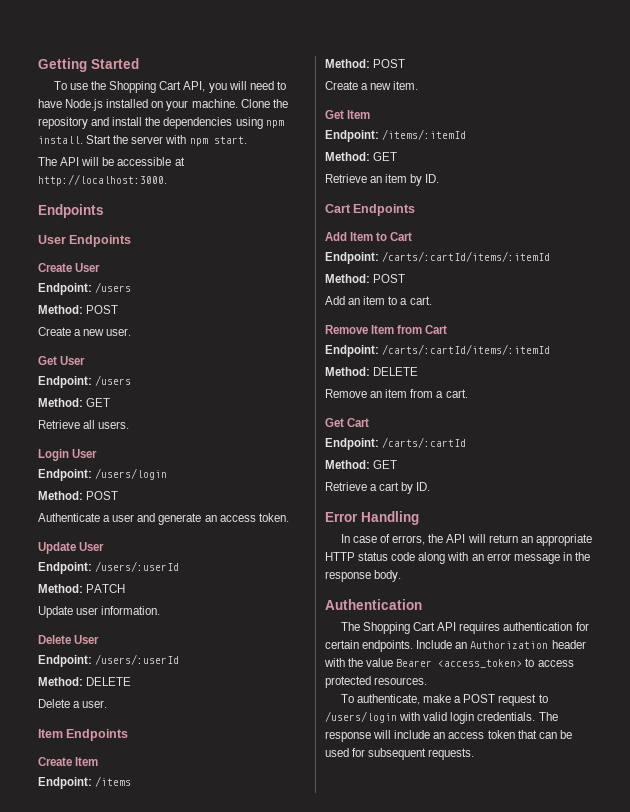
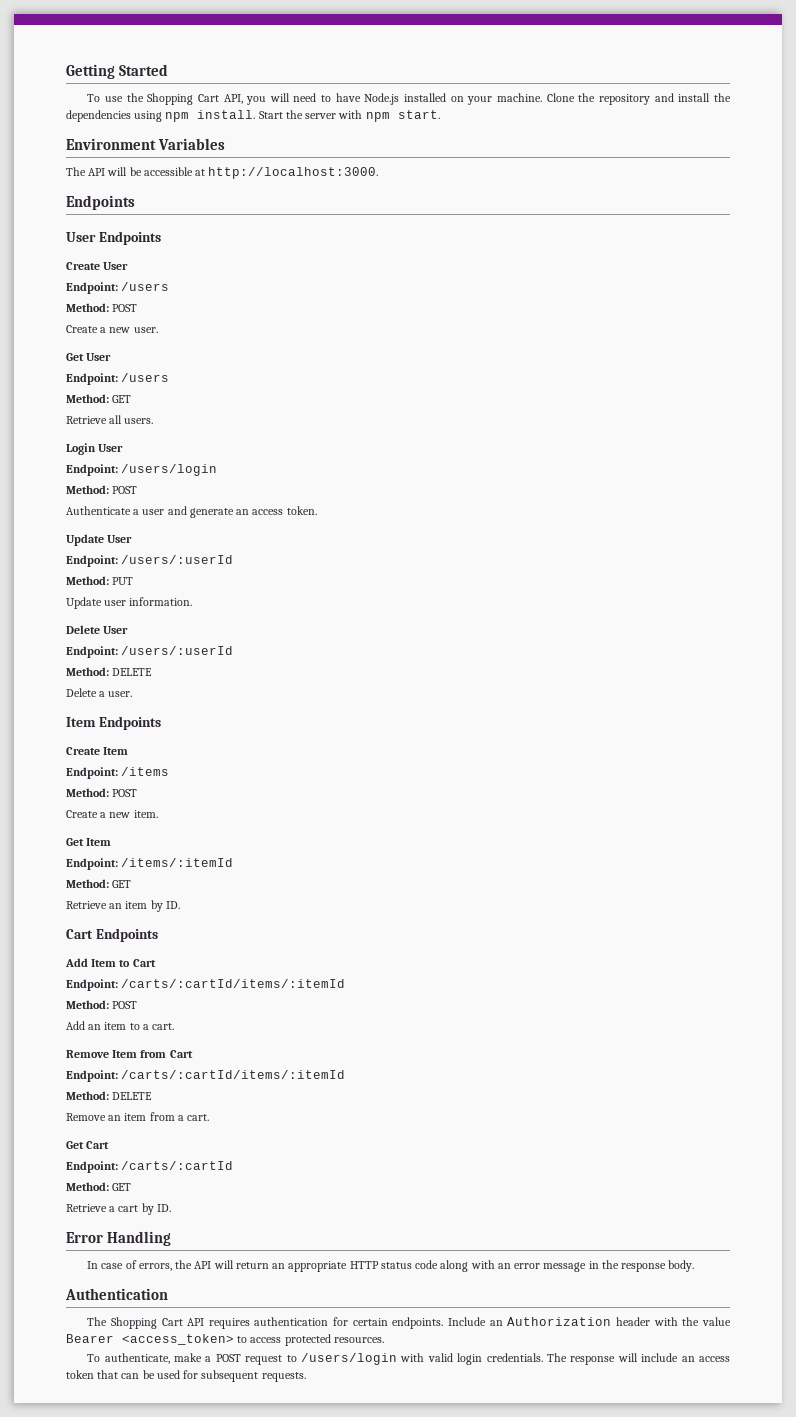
(247, 140) none -> [66,138,226,150] // Environment Variables
[86,584,126,593] PATCH -> [112,577,134,585] PUT

